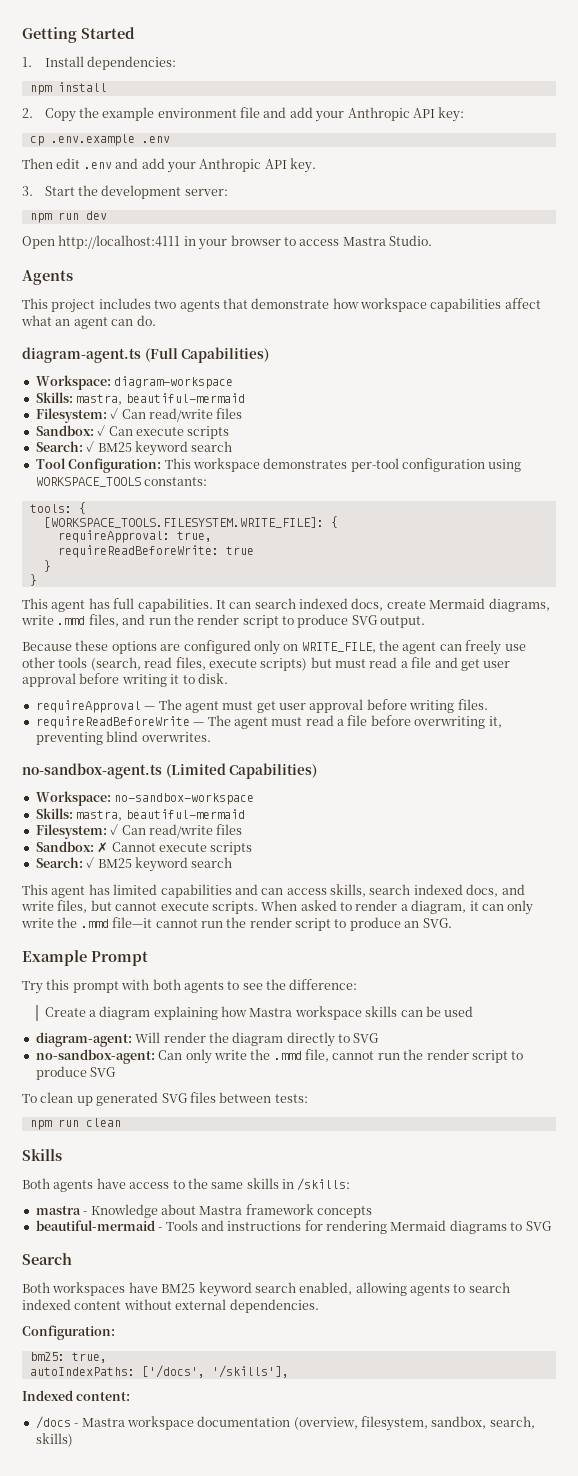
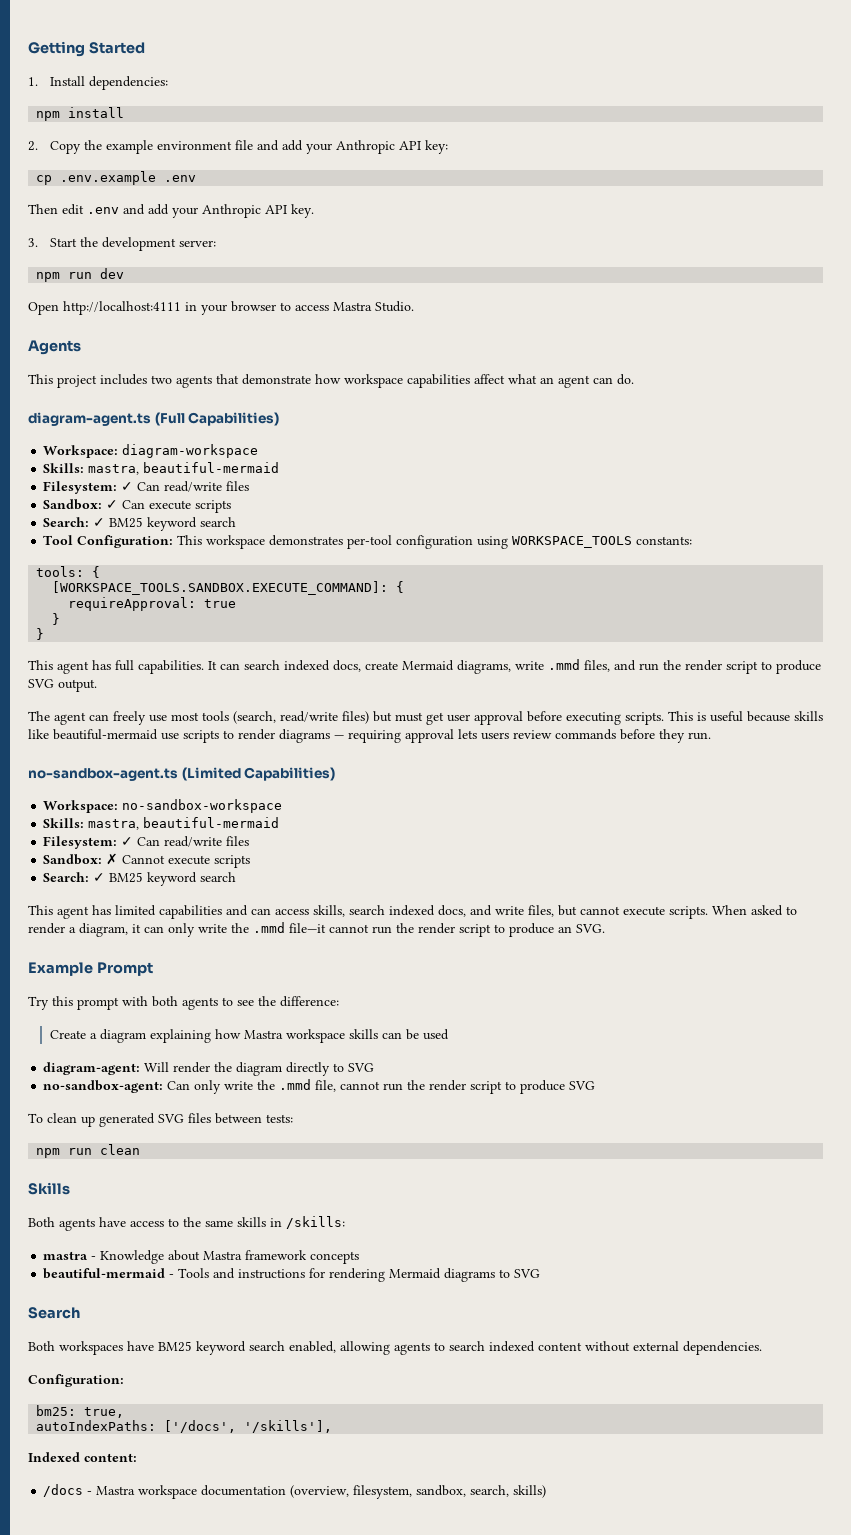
[43,517,324,528] [WORKSPACE_TOOLS.FILESYSTEM.WRITE_FILE]: -> [52,581,389,595] [WORKSPACE_TOOLS.SANDBOX.EXECUTE_COMMAND]:
[176,531,212,542] [57,545,219,558] true, // requireReadBeforeWrite: -> (197, 604) none
[22,640,399,655] Because these options are configured only on WRITE_FILE, the -> [28,711,50,721] The
[22,657,55,668] other -> [171,712,199,721] most
[144,657,511,671] [22,673,228,687] [35,699,488,713] [35,715,502,729] [35,731,211,745] read files, execute scripts) but must read a file and get user approval before writing it to disk. // requireApproval — The agent must get user approval before writing files. // requireReadBeforeWrite — The agent must read a file before overwriting it, preventing blind overwrites. -> [280,711,823,725] [28,729,711,743] read/write files) but must get user approval before executing scripts. This is useful because skills like beautiful-mermaid use scripts to render diagrams — requiring approval lets users review commands before they run.

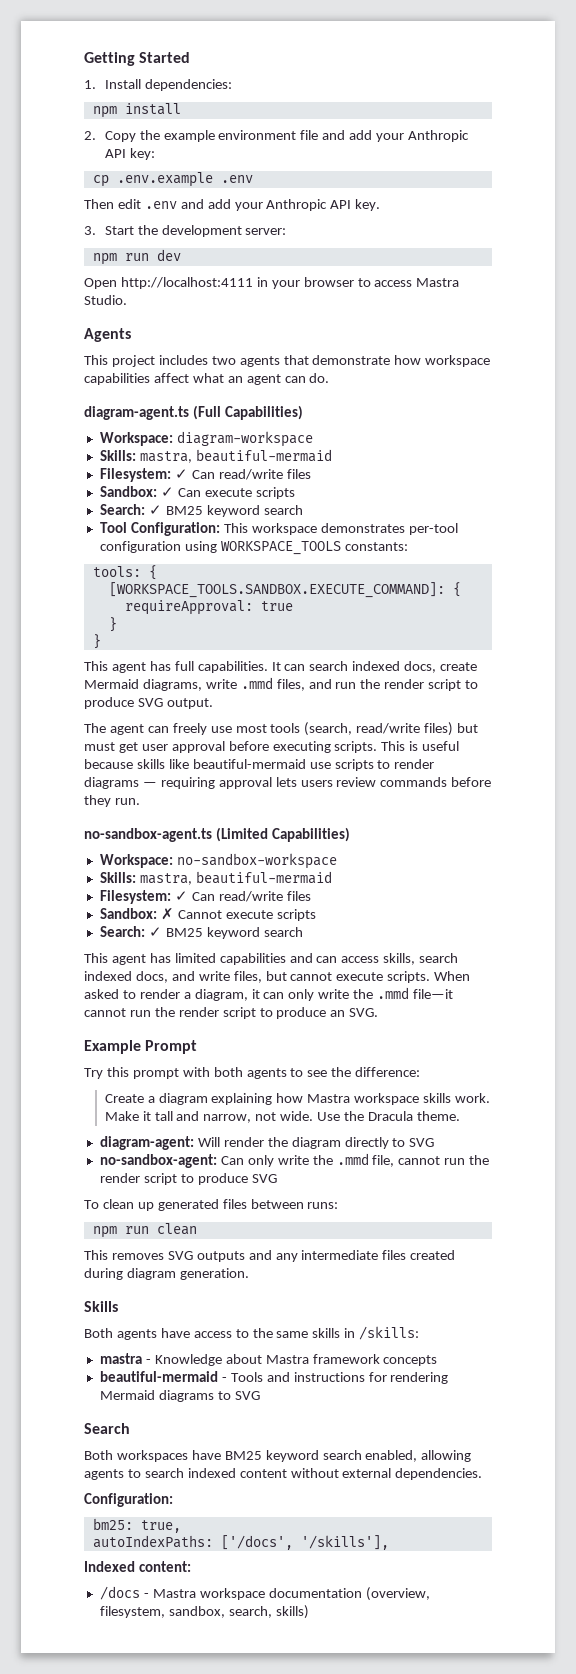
[381,1029,449,1040] can be used -> [454,1093,490,1103] [104,1111,460,1123] work. Make it tall and narrow, not wide. Use the Dracula theme.
[158,1114,184,1123] SVG -> (219, 1205) none
[266,1114,293,1123] tests: -> [307,1202,339,1209] runs:
(141, 1149) none -> [84,1250,456,1262] [84,1268,249,1280] // This removes SVG outputs and any intermediate files created during diagram generation.

